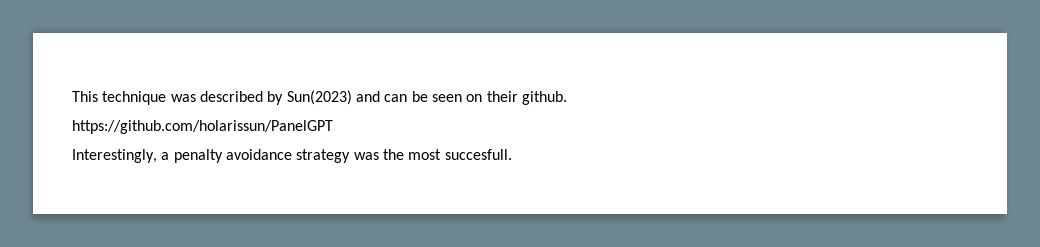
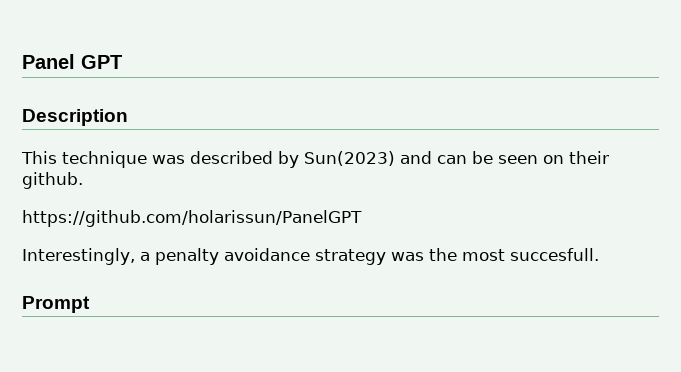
(72, 96) none -> [22,54,122,69] [22,109,128,126] Panel GPT // Description //
(512, 154) none -> [22,296,90,313] // Prompt

